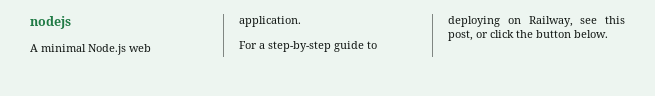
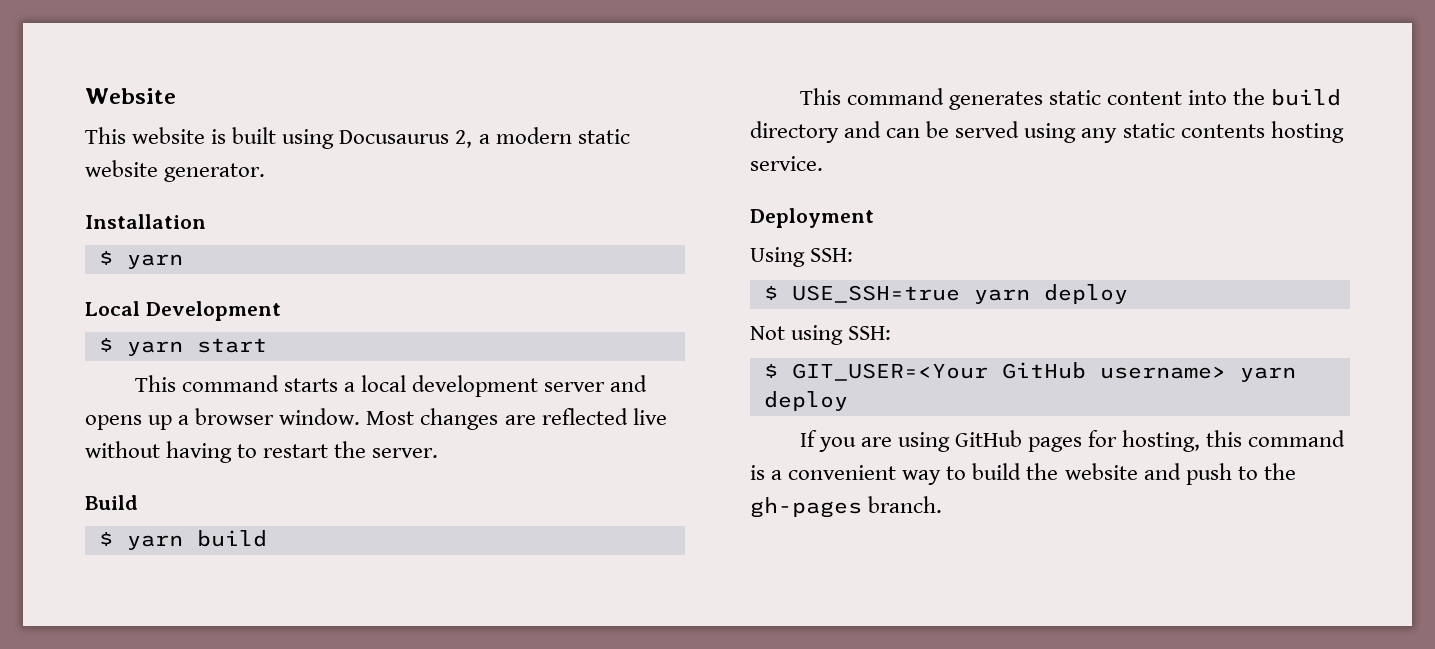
[30,16,71,29] [30,44,151,55] [239,16,301,27] [239,41,377,52] [448,16,625,27] [448,30,608,41] nodejs // A minimal Node.js web application. // For a step-by-step guide to deploying on Railway, see this post, or click the button below. -> [85,88,176,104] [85,127,630,149] [85,160,266,182] [85,214,206,229] [98,251,183,269] [85,301,281,321] [98,338,267,356] [134,375,648,397] [85,408,667,430] [85,441,439,463] [85,495,138,510] [98,530,267,550] [799,88,1342,110] [750,121,1344,143] [750,156,823,171] [750,208,874,228] [750,247,854,267] [763,284,1128,304] [750,325,892,345] [763,362,1296,382] [763,391,848,411] [799,430,1346,452] [750,463,1296,485] [750,496,943,518] Website // This website is built using Docusaurus 2, a modern static website generator. // Installation // $ yarn // Local Development // $ yarn start // This command starts a local development server and opens up a browser window. Most changes are reflected live without having to restart the server. // Build // $ yarn build // This command generates static content into the build directory and can be served using any static contents hosting service. // Deployment // Using SSH: // $ USE_SSH=true yarn deploy // Not using SSH: // $ GIT_USER=<Your GitHub username> yarn deploy // If you are using GitHub pages for hosting, this command is a convenient way to build the website and push to the gh-pages branch.

